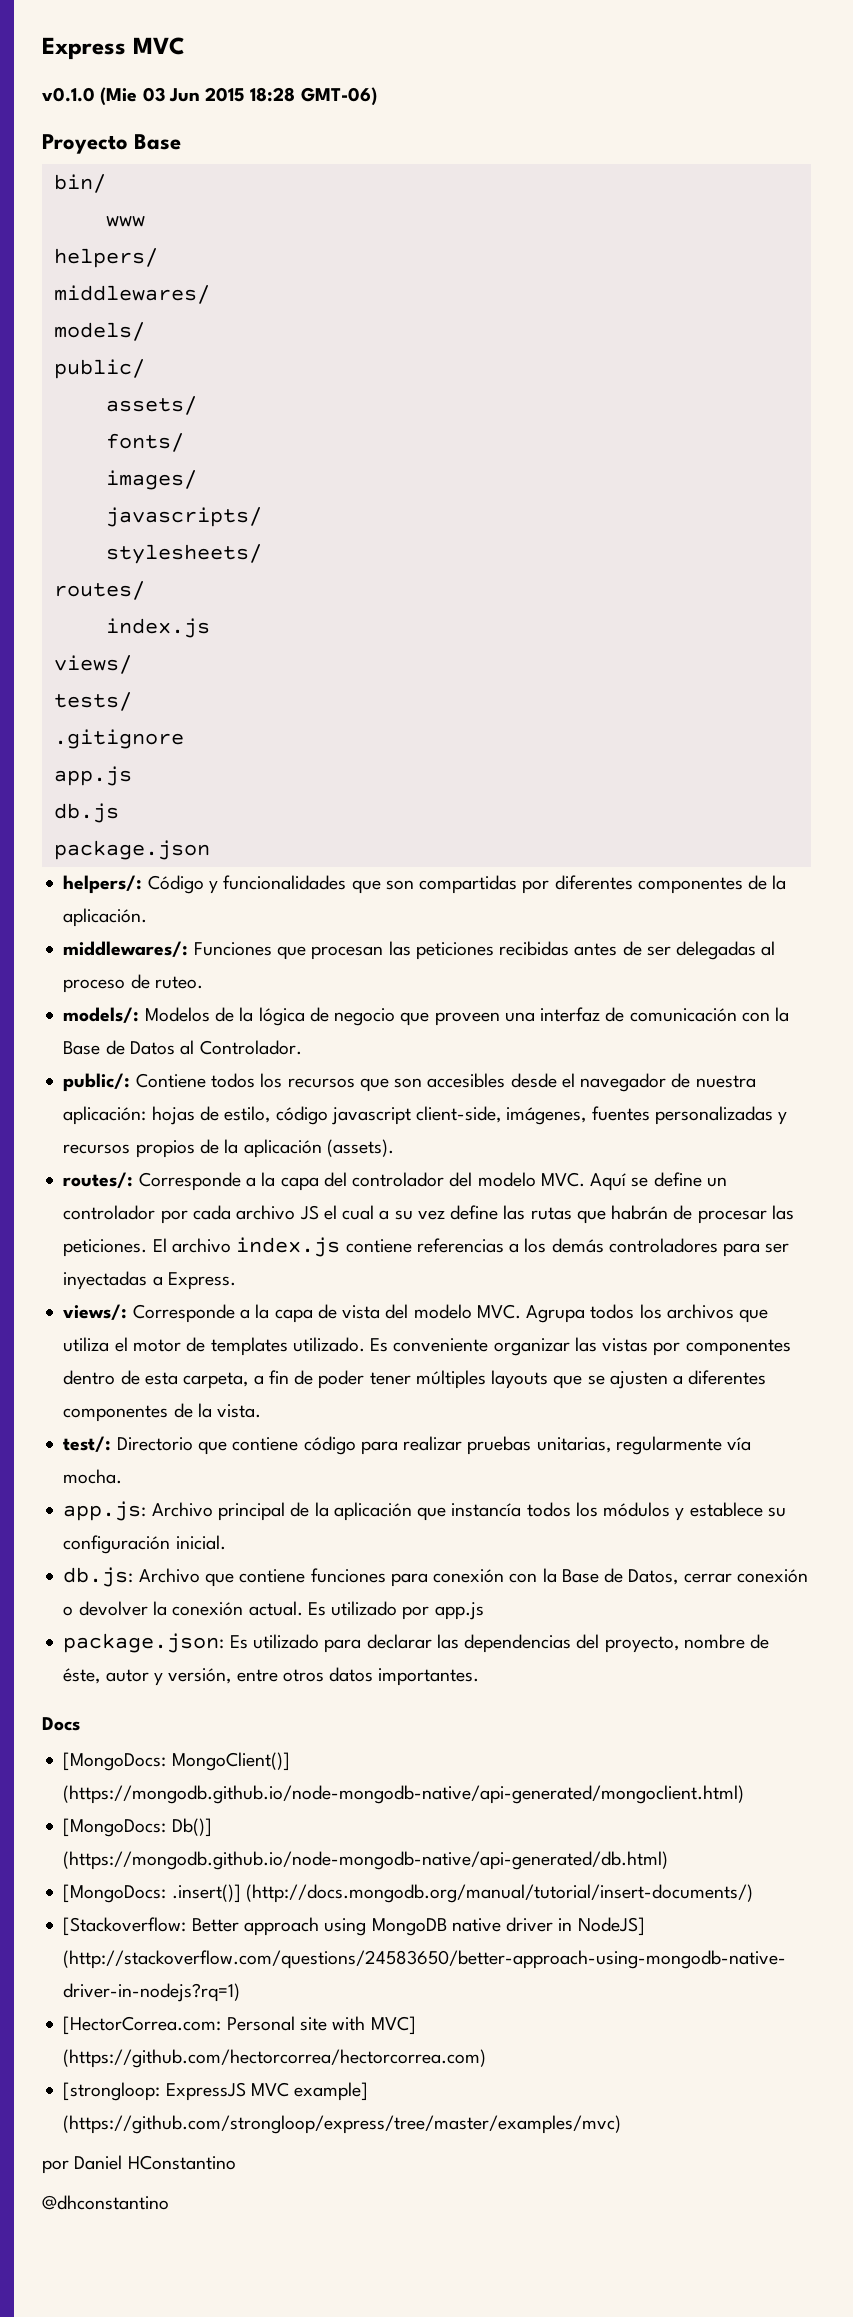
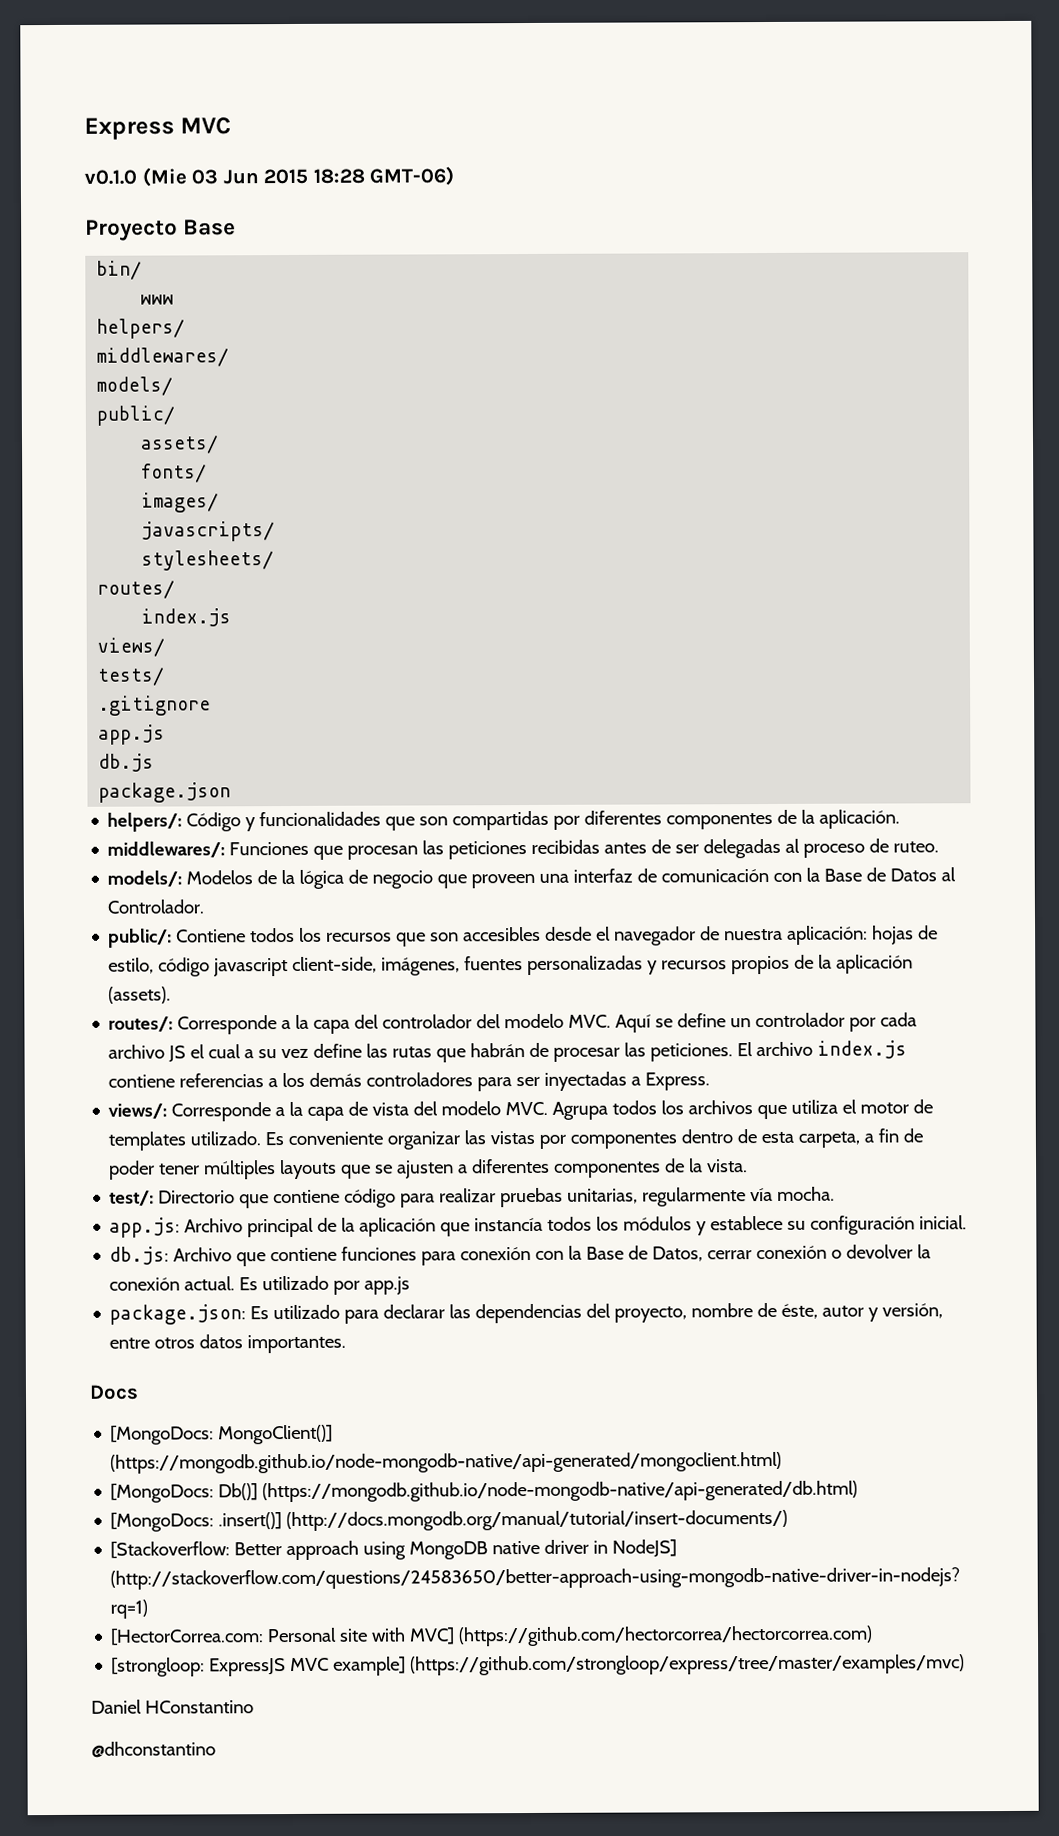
[42,2160,69,2174] por -> (966, 1665) none

